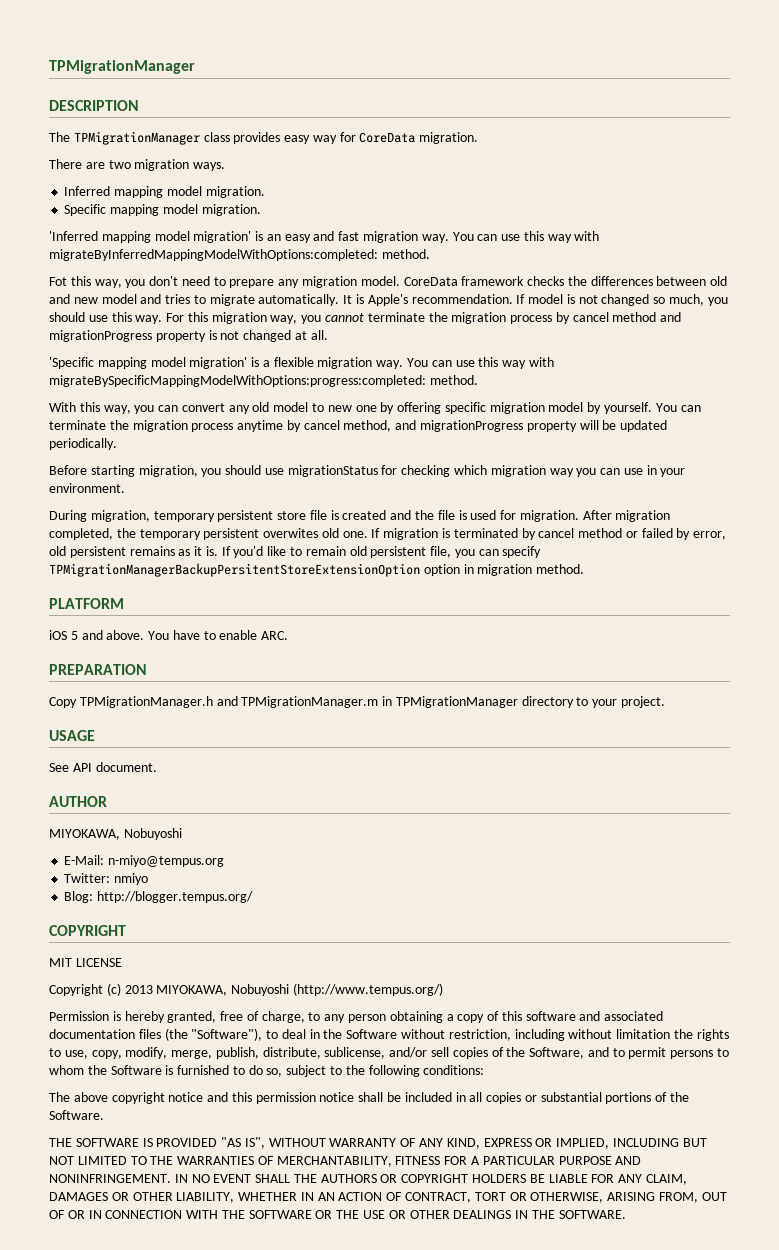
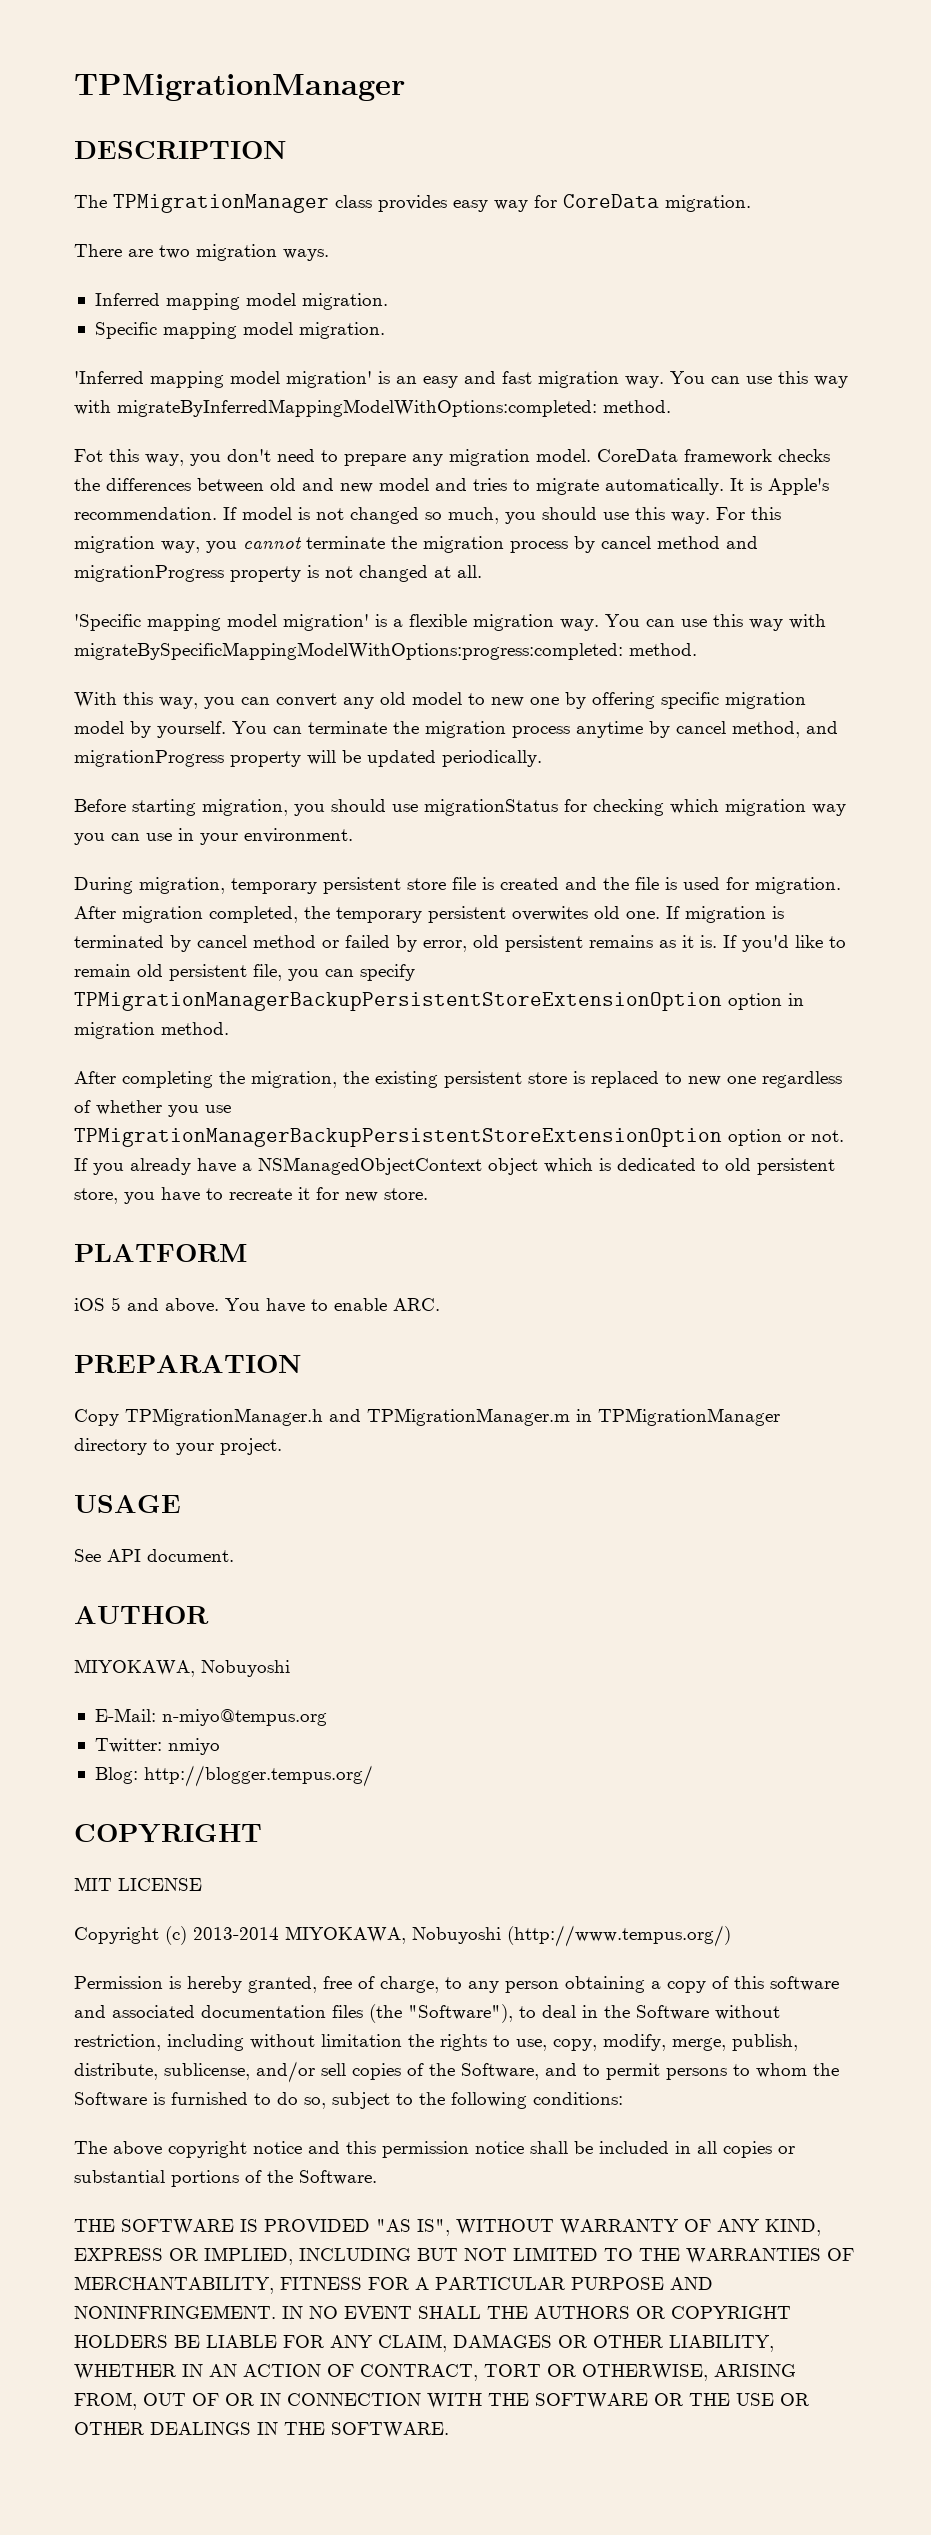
[49,563,420,577] TPMigrationManagerBackupPersitentStoreExtensionOption -> [74,992,722,1011] TPMigrationManagerBackupPersistentStoreExtensionOption
(585, 569) none -> [74,1071,842,1088] [74,1100,231,1117] [74,1128,844,1147] [74,1157,835,1175] [74,1187,428,1204] // After completing the migration, the existing persistent store is replaced to new one regardless of whether you use TPMigrationManagerBackupPersistentStoreExtensionOption option or not. If you already have a NSManagedObjectContext object which is dedicated to old persistent store, you have to recreate it for new store.
[124,985,153,994] 2013 -> [193,1927,279,1940] 2013-2014

